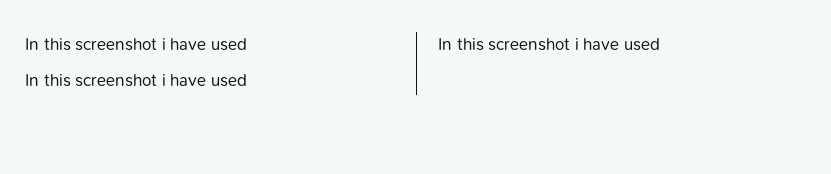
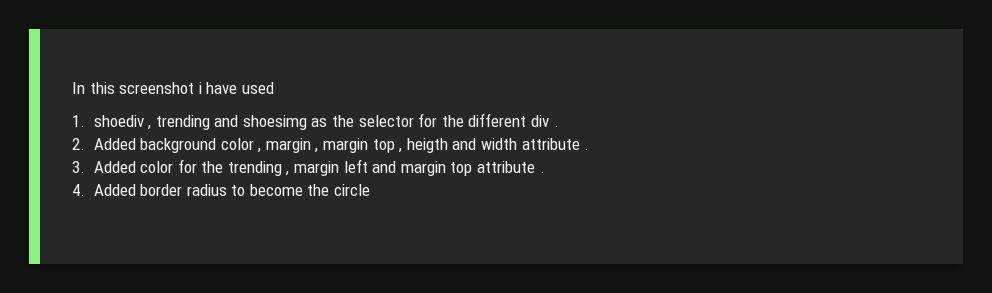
[25,38,247,51] [25,74,247,87] [438,38,660,51] In this screenshot i have used // In this screenshot i have used // In this screenshot i have used -> [72,82,274,94] [72,113,559,130] [72,138,590,153] [72,159,545,176] [72,184,371,196] In this screenshot i have used // 1. shoediv , trending and shoesimg as the selector for the different div . // 2. Added background color , margin , margin top , heigth and width attribute . // 3. Added color for the trending , margin left and margin top attribute . // 4. Added border radius to become the circle

